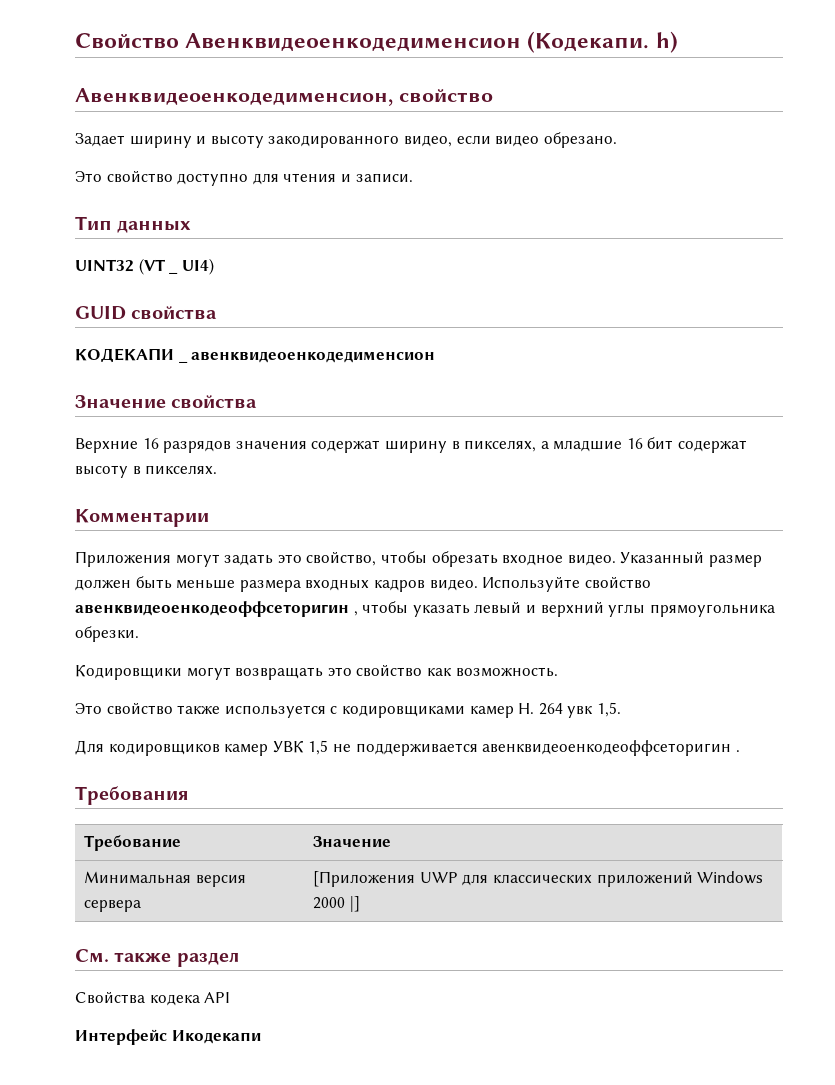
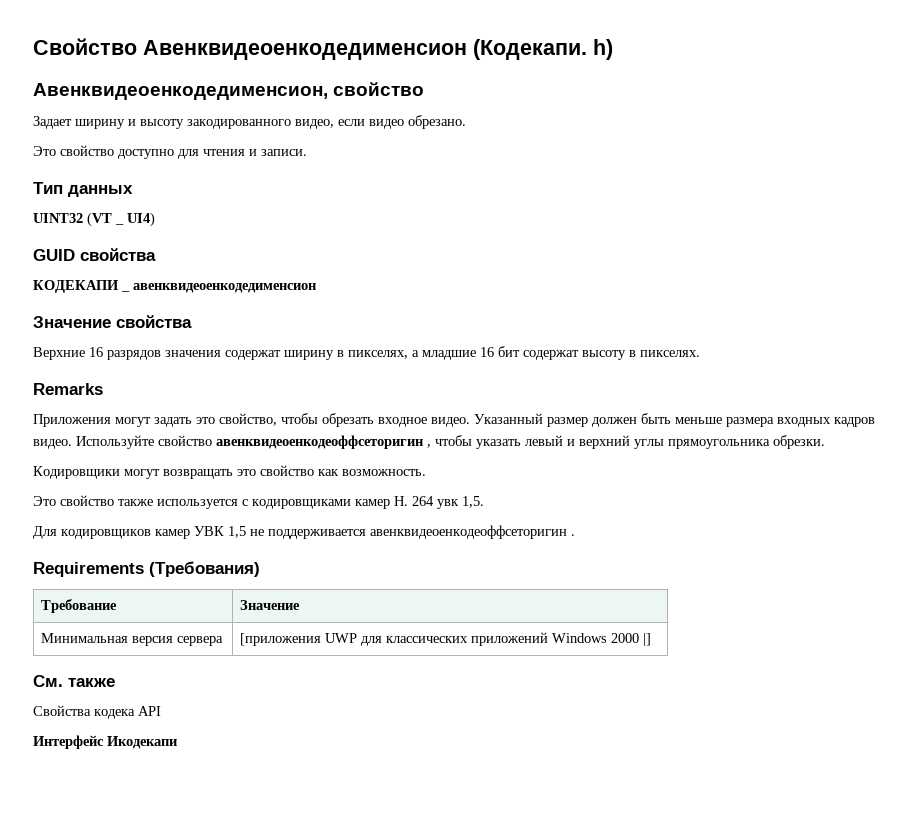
[75,509,209,527] Комментарии -> [33,383,103,395] Remarks
[75,786,189,805] Требования -> [33,561,260,577] Requirements (Требования)
[313,871,416,887] [Приложения -> [239,633,321,646] [приложения
[176,952,240,967] раздел -> (115, 682) none

